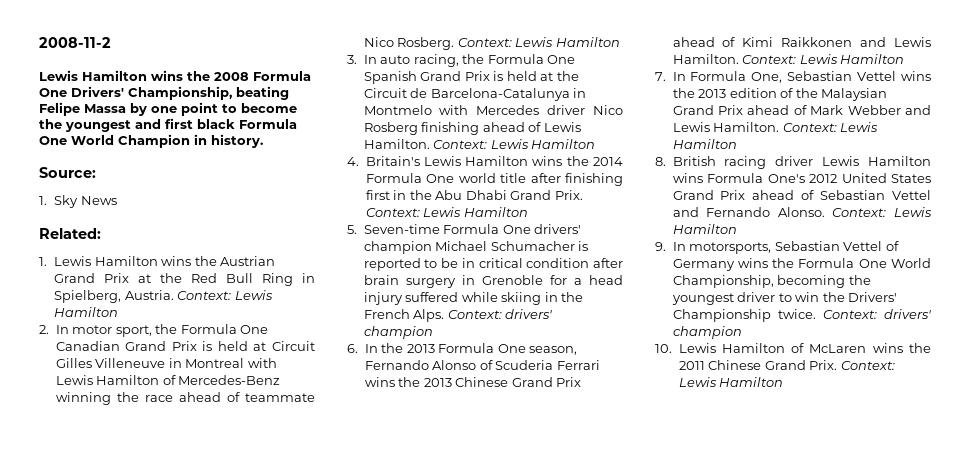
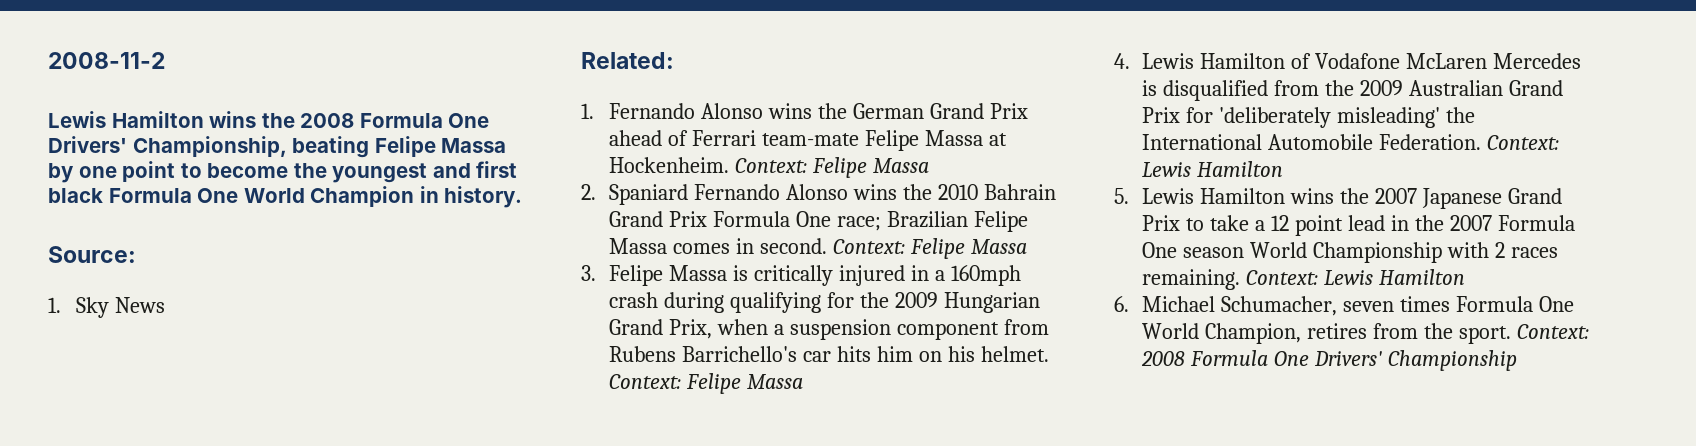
[54,256,276,266] [54,273,316,286] [54,290,273,303] [54,307,119,317] [39,324,269,337] [55,341,315,351] [55,358,277,368] [55,375,281,385] [55,392,315,405] [363,37,620,50] [347,54,576,67] [363,71,579,84] [363,88,587,101] [363,105,623,115] [363,122,581,135] [363,139,596,149] [347,156,623,166] [365,173,623,186] [365,190,583,200] [365,207,528,217] [347,224,582,234] [363,241,589,254] [363,258,623,271] [363,275,623,288] [363,292,584,305] [363,309,553,322] [363,326,433,339] [347,343,578,355] [364,360,600,370] [364,377,582,387] [672,37,931,47] [672,54,905,64] [655,71,931,83] [672,88,888,101] [672,105,931,115] [672,122,879,132] [672,139,737,149] [655,156,931,169] [672,173,931,183] [672,190,931,200] [672,207,932,217] [672,224,737,234] [655,241,899,254] [672,258,931,271] [672,275,871,288] [671,292,898,305] [672,309,931,322] [672,326,742,339] [655,343,931,353] [678,360,895,370] [678,377,784,387] Lewis Hamilton wins the Austrian Grand Prix at the Red Bull Ring in Spielberg, Austria. Context: Lewis Hamilton // 2. In motor sport, the Formula One Canadian Grand Prix is held at Circuit Gilles Villeneuve in Montreal with Lewis Hamilton of Mercedes-Benz winning the race ahead of teammate Nico Rosberg. Context: Lewis Hamilton // 3. In auto racing, the Formula One Spanish Grand Prix is held at the Circuit de Barcelona-Catalunya in Montmelo with Mercedes driver Nico Rosberg finishing ahead of Lewis Hamilton. Context: Lewis Hamilton // 4. Britain's Lewis Hamilton wins the 2014 Formula One world title after finishing first in the Abu Dhabi Grand Prix. Context: Lewis Hamilton // 5. Seven-time Formula One drivers' champion Michael Schumacher is reported to be in critical condition after brain surgery in Grenoble for a head injury suffered while skiing in the French Alps. Context: drivers' champion // 6. In the 2013 Formula One season, Fernando Alonso of Scuderia Ferrari wins the 2013 Chinese Grand Prix ahead of Kimi Raikkonen and Lewis Hamilton. Context: Lewis Hamilton // 7. In Formula One, Sebastian Vettel wins the 2013 edition of the Malaysian Grand Prix ahead of Mark Webber and Lewis Hamilton. Context: Lewis Hamilton // 8. British racing driver Lewis Hamilton wins Formula One's 2012 United States Grand Prix ahead of Sebastian Vettel and Fernando Alonso. Context: Lewis Hamilton // 9. In motorsports, Sebastian Vettel of Germany wins the Formula One World Championship, becoming the youngest driver to win the Drivers' Championship twice. Context: drivers' champion // 10. Lewis Hamilton of McLaren wins the 2011 Chinese Grand Prix. Context: Lewis Hamilton -> [609,103,1029,119] [609,130,1008,151] [609,157,930,178] [581,184,1057,205] [609,211,1029,232] [609,238,1028,259] [581,265,1021,286] [609,292,1041,313] [609,319,1050,340] [609,346,1049,362] [609,373,804,394] [1114,53,1582,69] [1142,80,1564,101] [1142,107,1476,128] [1142,134,1560,150] [1142,161,1284,177] [1114,188,1563,209] [1142,215,1575,236] [1142,242,1559,263] [1142,269,1466,290] [1114,296,1575,316] [1142,323,1590,344] [1141,350,1518,371] Fernando Alonso wins the German Grand Prix ahead of Ferrari team-mate Felipe Massa at Hockenheim. Context: Felipe Massa // 2. Spaniard Fernando Alonso wins the 2010 Bahrain Grand Prix Formula One race; Brazilian Felipe Massa comes in second. Context: Felipe Massa // 3. Felipe Massa is critically injured in a 160mph crash during qualifying for the 2009 Hungarian Grand Prix, when a suspension component from Rubens Barrichello's car hits him on his helmet. Context: Felipe Massa // 4. Lewis Hamilton of Vodafone McLaren Mercedes is disqualified from the 2009 Australian Grand Prix for 'deliberately misleading' the International Automobile Federation. Context: Lewis Hamilton // 5. Lewis Hamilton wins the 2007 Japanese Grand Prix to take a 12 point lead in the 2007 Formula One season World Championship with 2 races remaining. Context: Lewis Hamilton // 6. Michael Schumacher, seven times Formula One World Champion, retires from the sport. Context: 2008 Formula One Drivers' Championship

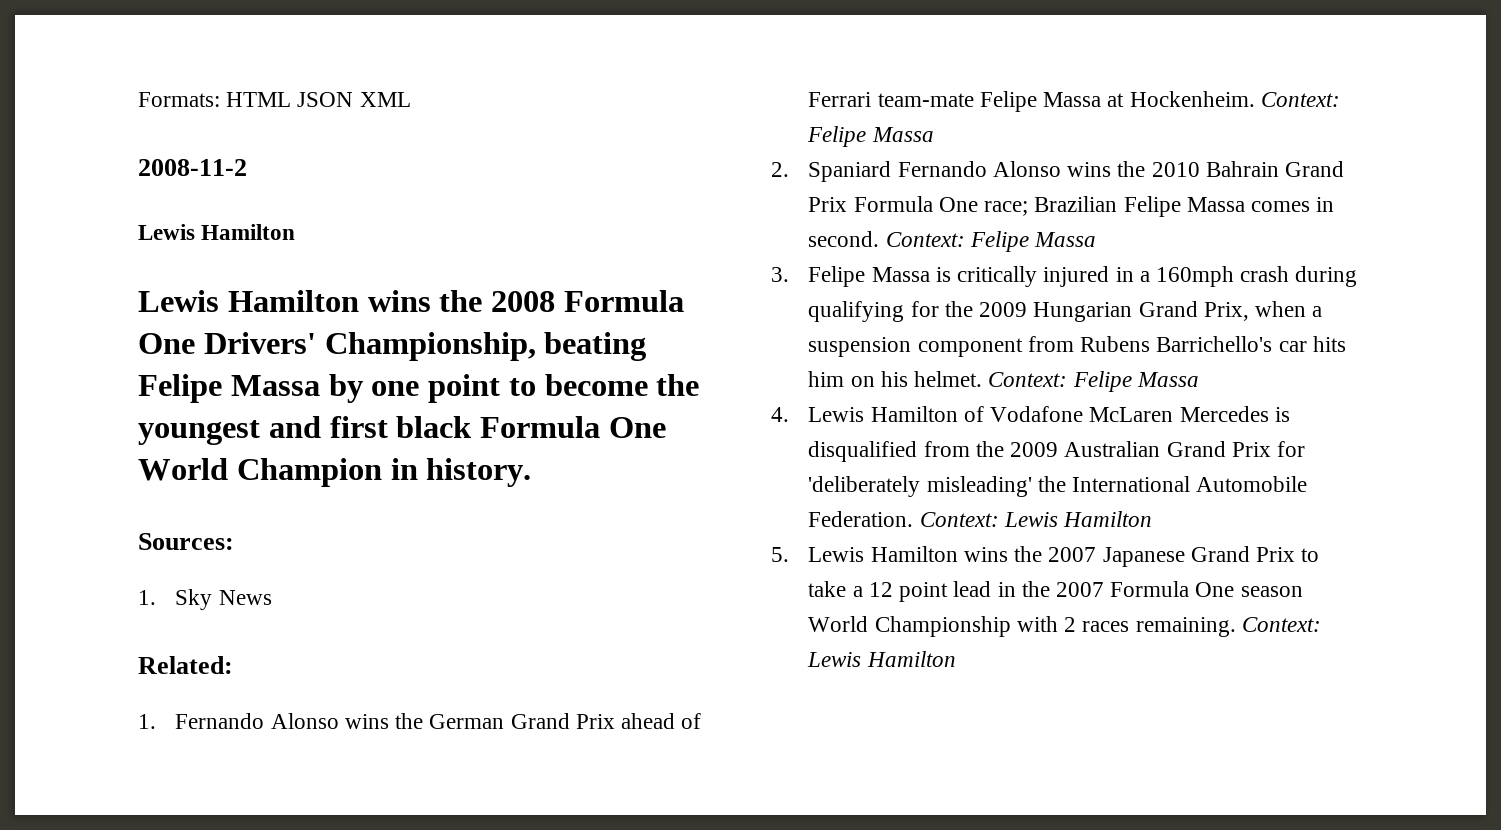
(48, 60) none -> [138,92,411,107] Formats: HTML JSON XML //
(204, 119) none -> [138,290,359,312] // Lewis Hamilton
[48,246,136,263] Source: -> [138,533,234,550] Sources:
[1114,296,1575,316] [1142,323,1590,344] [1141,350,1518,371] // 6. Michael Schumacher, seven times Formula One World Champion, retires from the sport. Context: 2008 Formula One Drivers' Championship -> (956, 659) none

